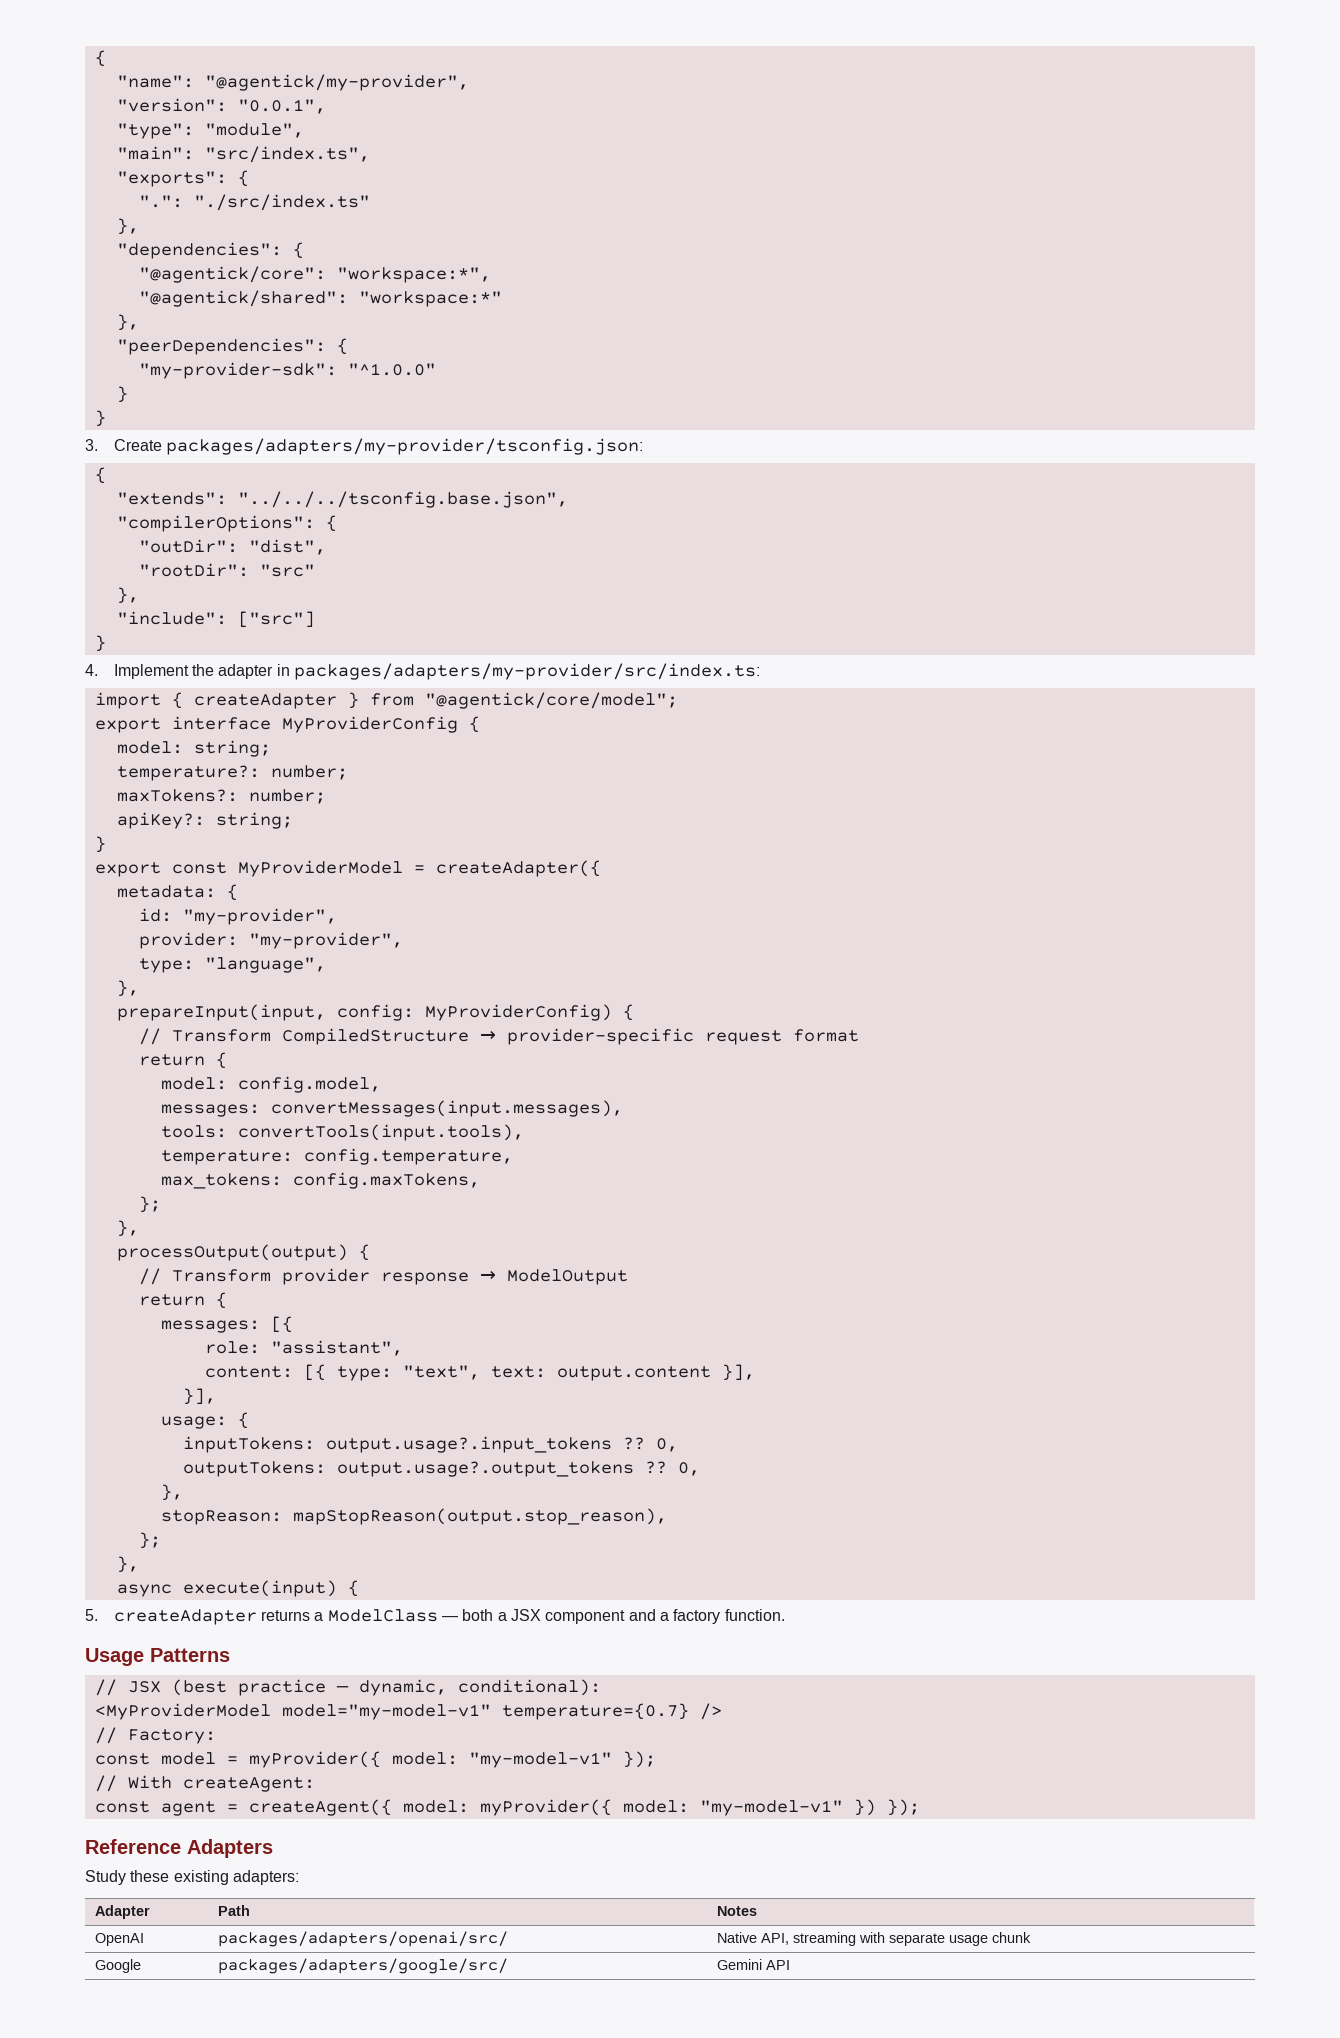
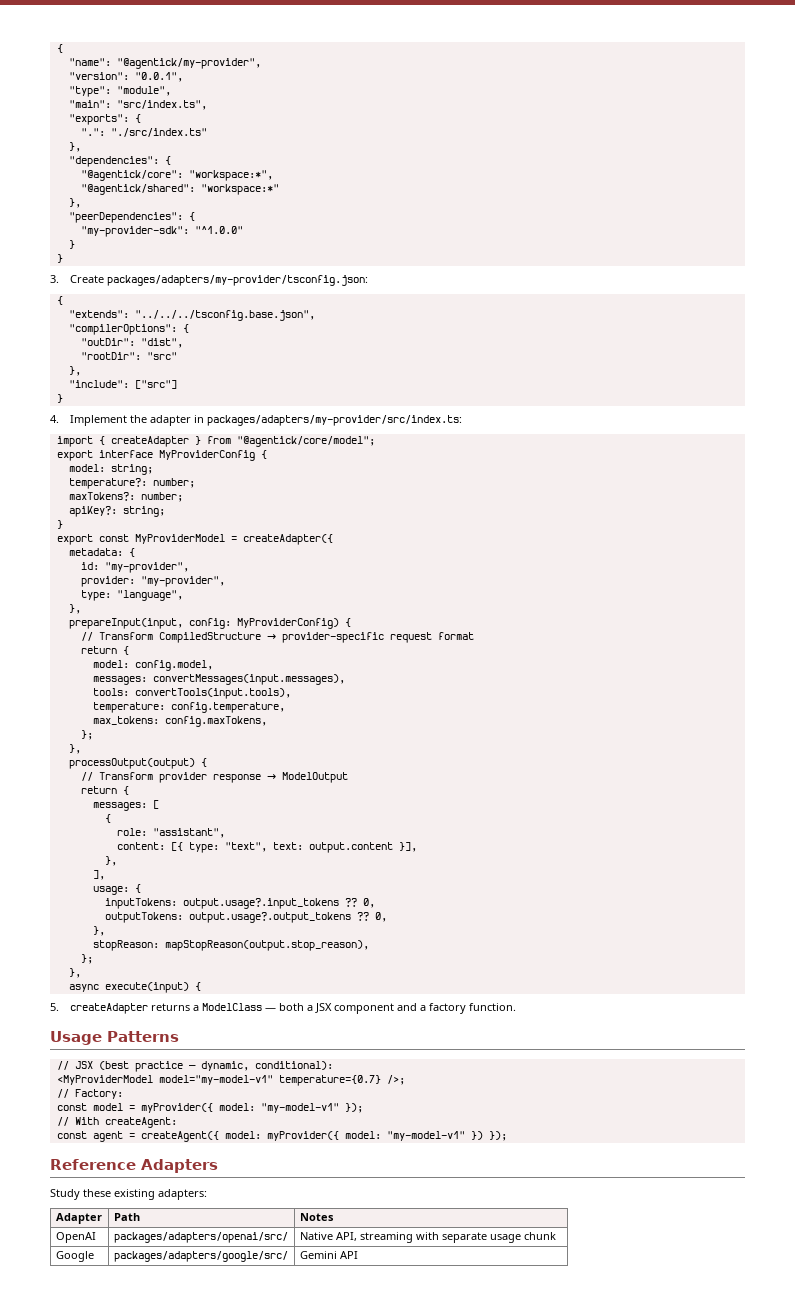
[270,1316,293,1333] [{ -> [152,800,159,809] [104,814,111,823] [ // {
[182,1388,216,1405] }], -> [104,856,117,866] [92,870,105,880] }, // ],
[699,1703,722,1720] /> -> [386,1075,405,1085] />;

